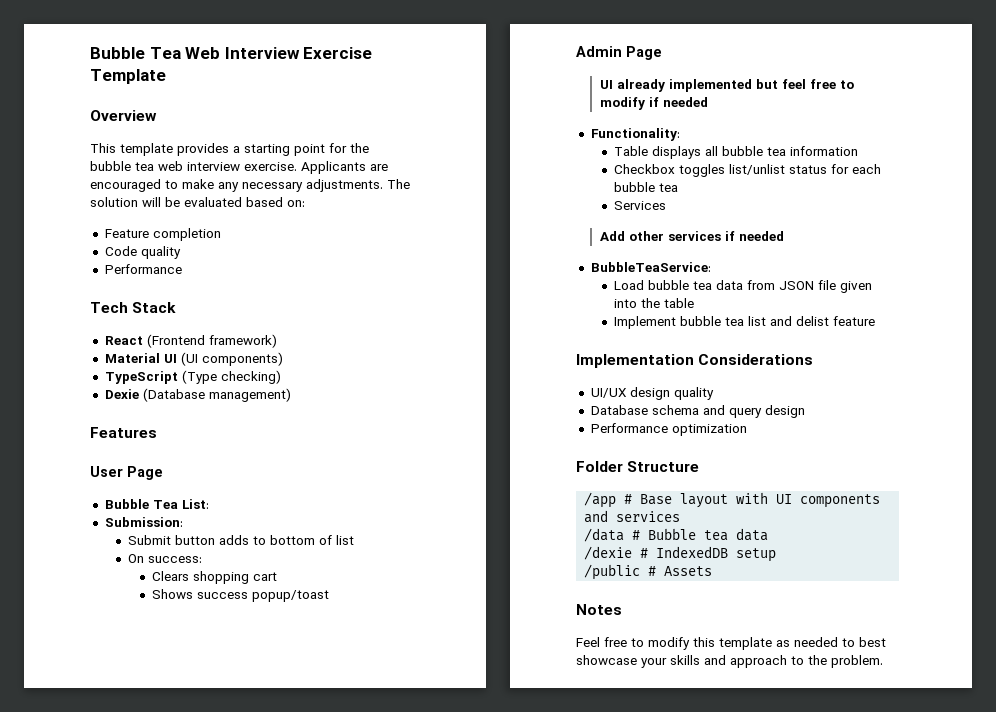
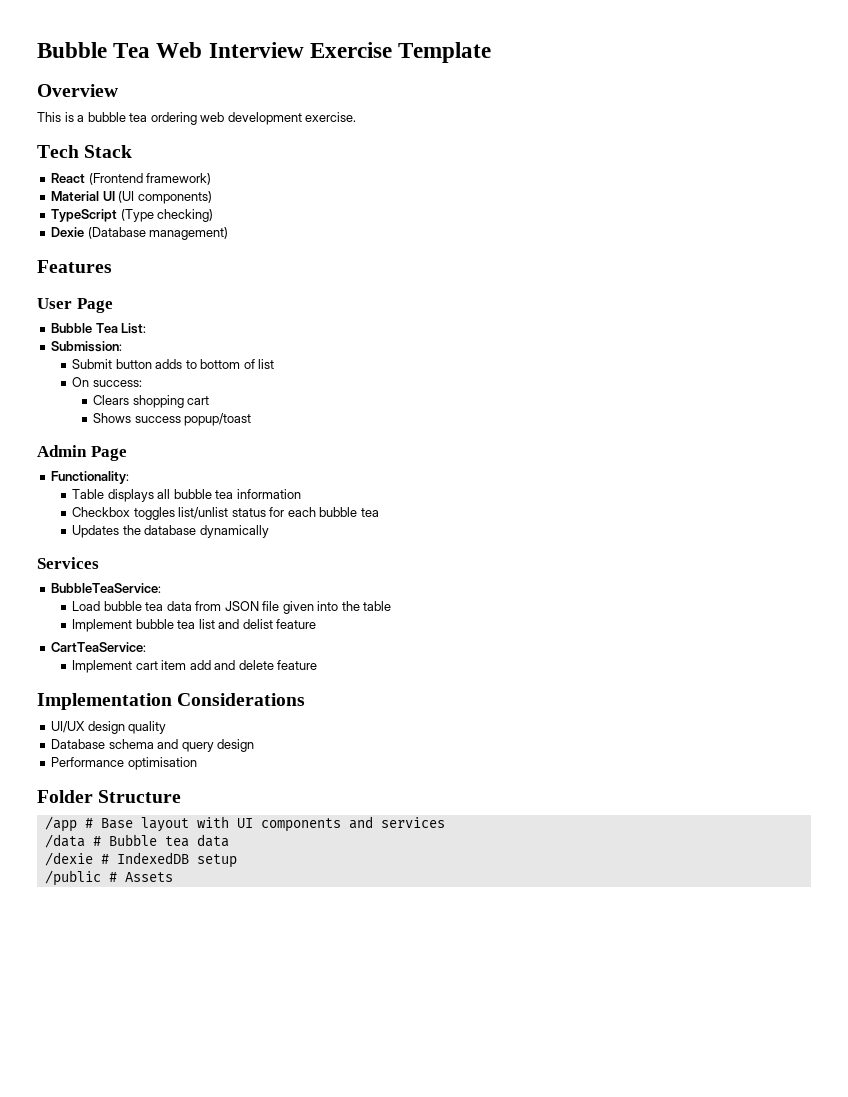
[120,143,369,156] [90,161,388,174] [90,179,410,192] [90,197,305,207] [104,228,221,241] [104,246,181,259] [104,264,182,274] template provides a starting point for the bubble tea web interview exercise. Applicants are encouraged to make any necessary adjustments. The solution will be evaluated based on: // Feature completion // Code quality // Performance -> [64,112,357,125] is a bubble tea ordering web development exercise.
[599,79,854,92] [599,97,708,110] // UI already implemented but feel free to modify if needed -> (127, 453) none
[614,201,667,210] [599,231,784,241] Services // Add other services if needed -> [72,525,269,538] [37,557,99,569] Updates the database dynamically // Services
(876, 321) none -> [51,642,147,652] [72,660,318,673] // CartTeaService: // Implement cart item add and delete feature
[671,424,747,436] optimization -> [127,757,197,770] optimisation
[576,604,622,615] [576,637,886,650] [576,655,883,668] // Notes // Feel free to modify this template as needed to best showcase your skills and approach to the problem. -> (173, 877) none

